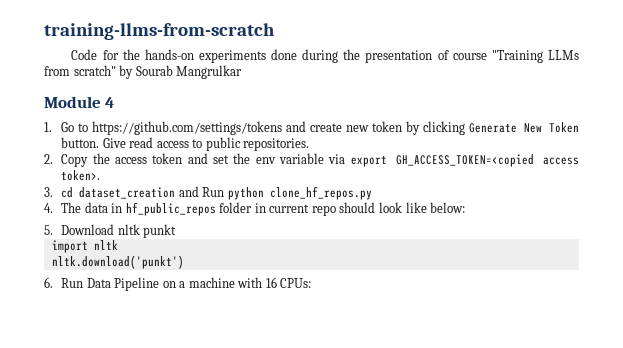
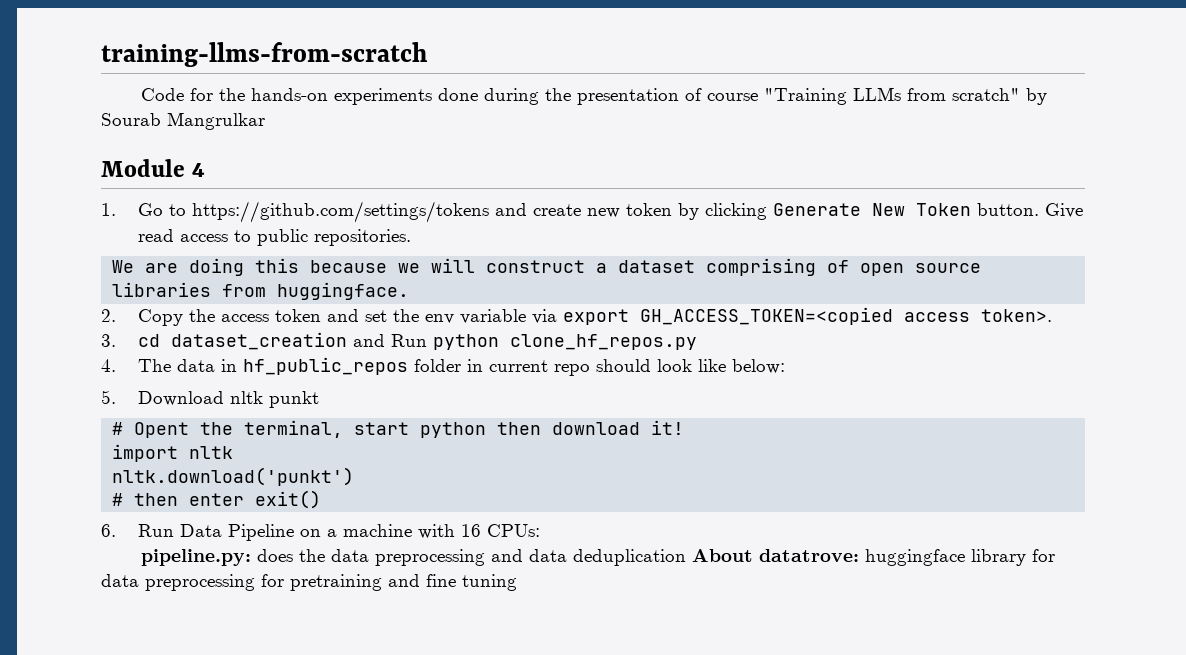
(310, 144) none -> [112,258,982,276] [112,282,410,300] // We are doing this because we will construct a dataset comprising of open source libraries from huggingface.
(177, 231) none -> [112,420,685,438] // # Opent the terminal, start python then download it!
(184, 262) none -> [112,490,322,509] // # then enter exit()
(312, 283) none -> [141,549,1056,566] [101,574,517,591] // pipeline.py: does the data preprocessing and data deduplication About datatrove: huggingface library for data preprocessing for pretraining and fine tuning

